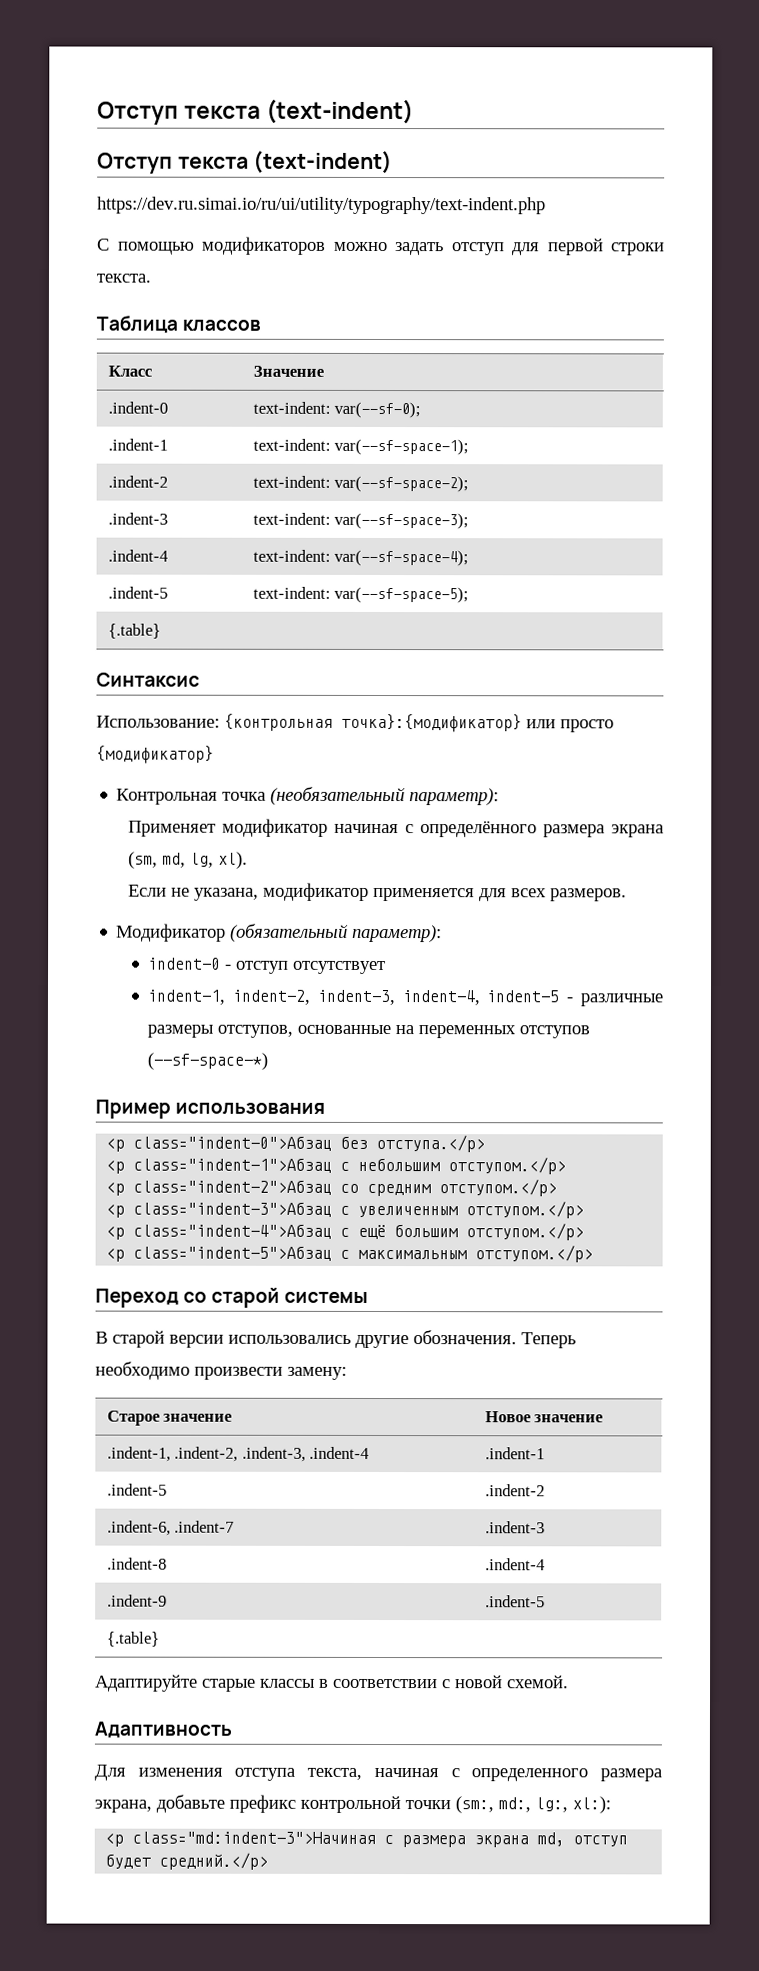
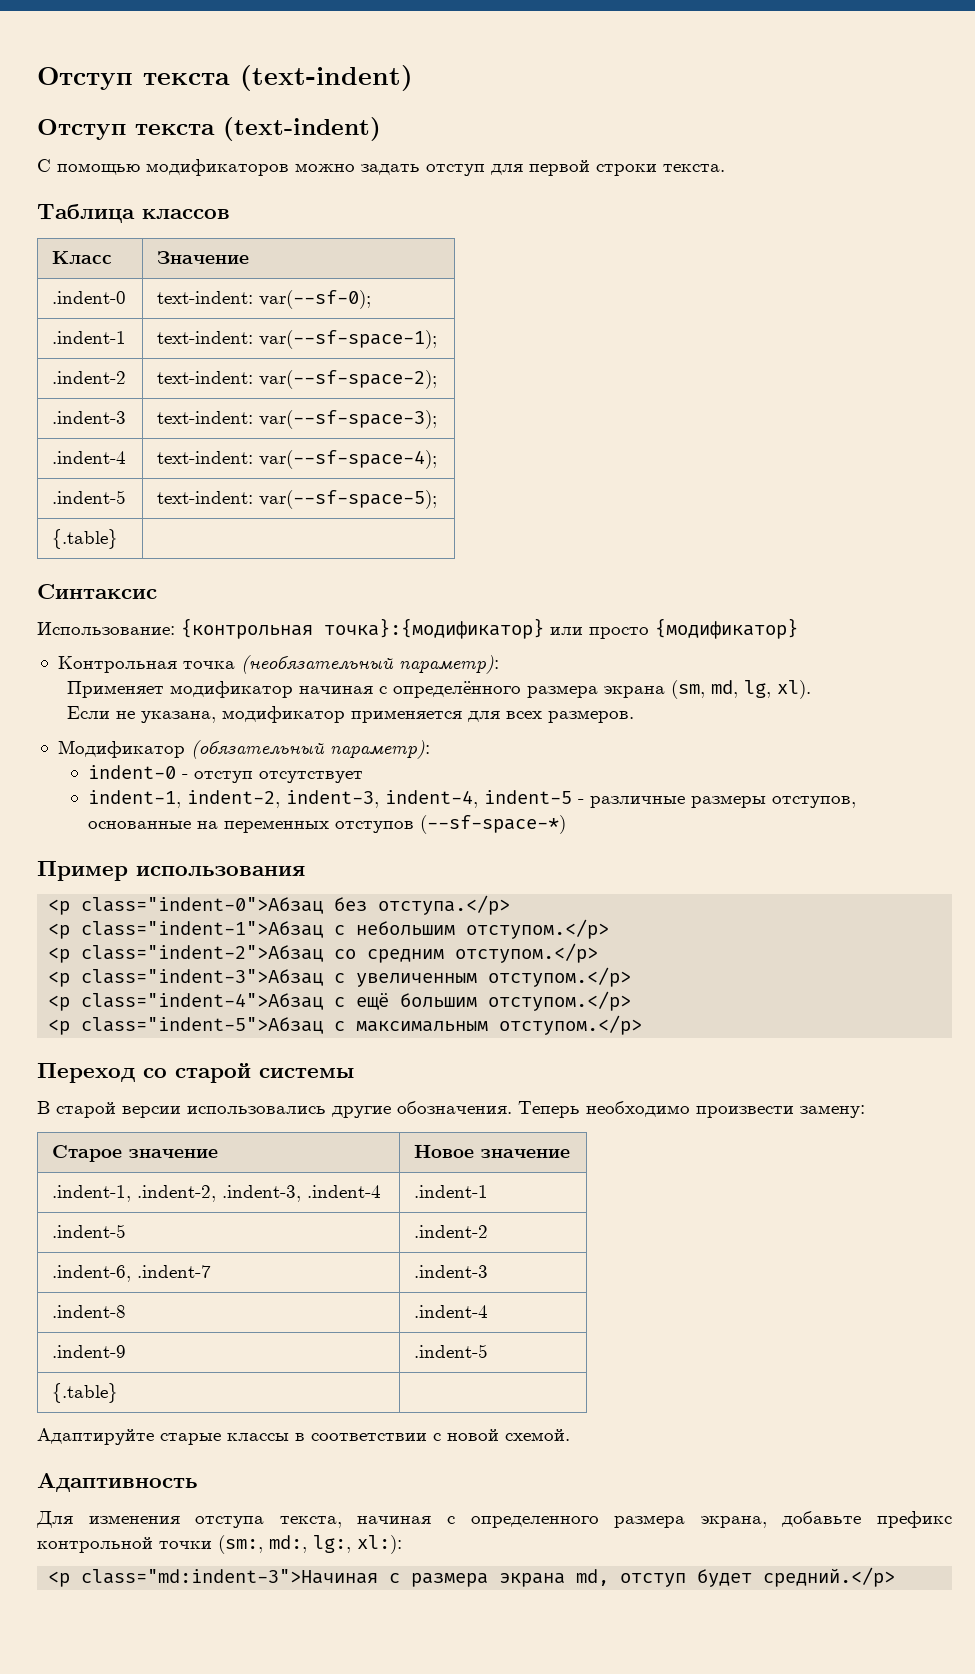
[97,196,546,215] // https://dev.ru.simai.io/ru/ui/utility/typography/text-indent.php -> (381, 129) none

